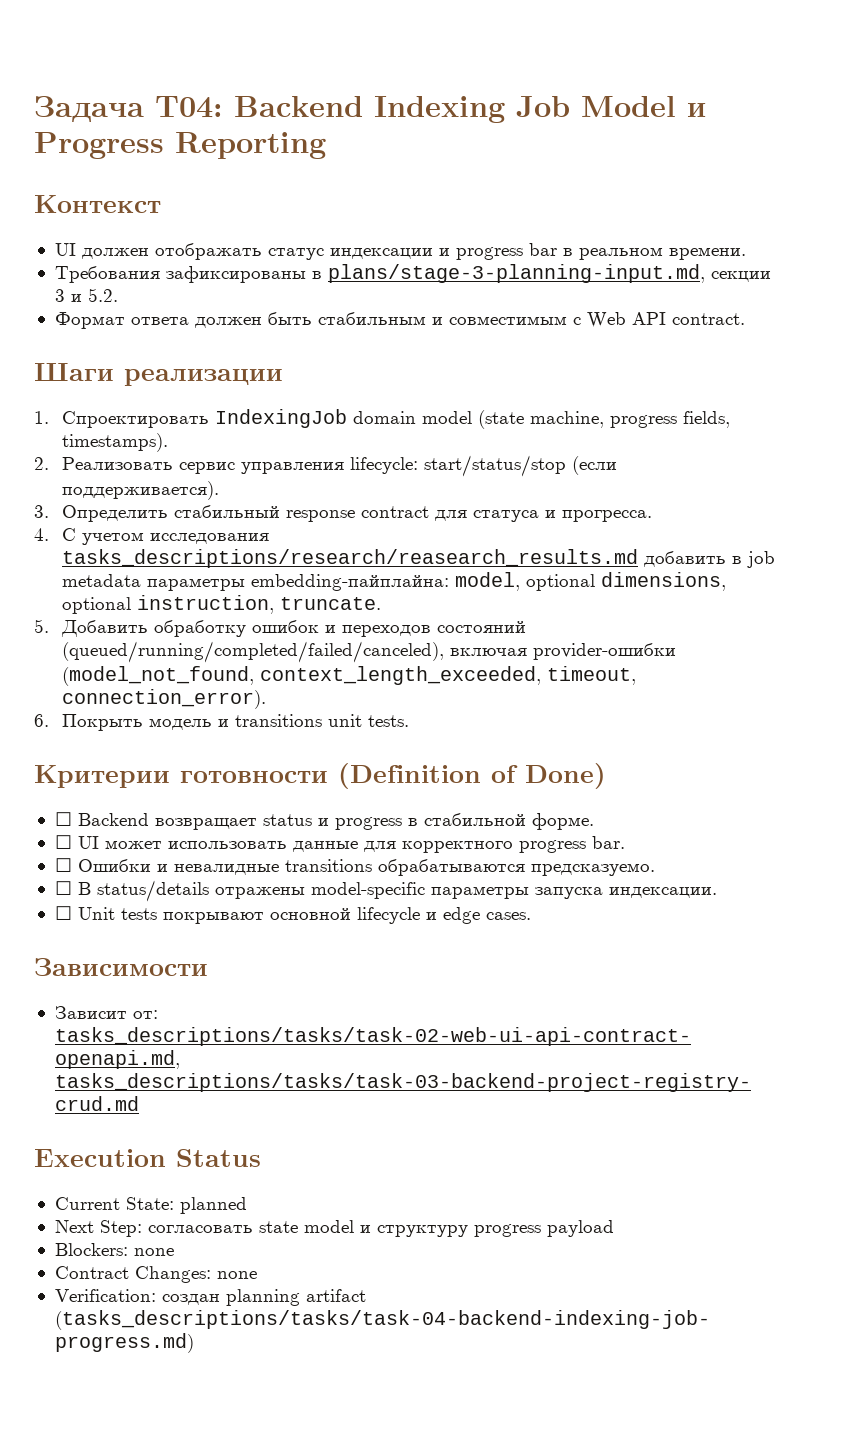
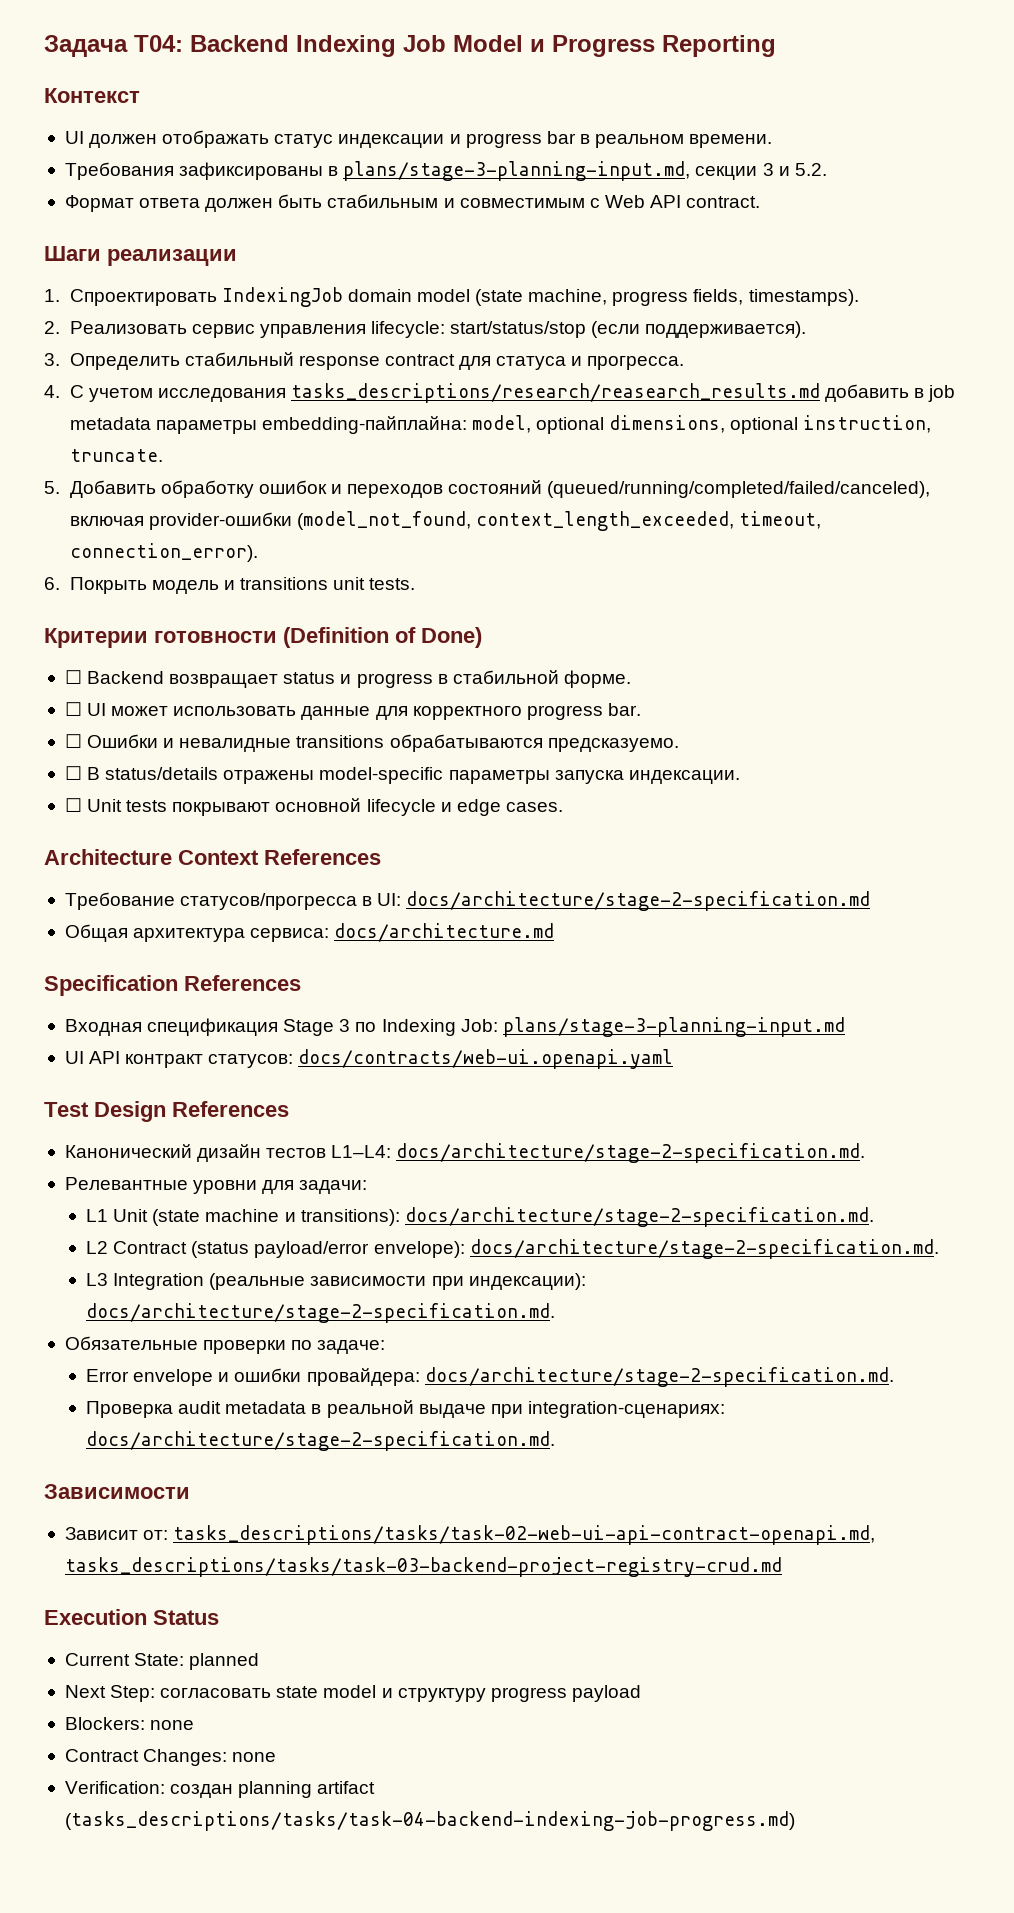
(531, 916) none -> [44,849,381,865] [64,891,871,911] [64,923,555,942] [44,975,301,996] [64,1017,845,1037] [64,1049,674,1069] [44,1101,289,1122] [64,1143,866,1163] [64,1177,368,1194] [86,1207,874,1227] [86,1239,939,1259] [86,1273,586,1290] [86,1303,556,1323] [64,1336,386,1354] [86,1367,894,1387] [86,1400,725,1418] [86,1431,556,1451] // Architecture Context References // Требование статусов/прогресса в UI: docs/architecture/stage-2-specification.md // Общая архитектура сервиса: docs/architecture.md // Specification References // Входная спецификация Stage 3 по Indexing Job: plans/stage-3-planning-input.md // UI API контракт статусов: docs/contracts/web-ui.openapi.yaml // Test Design References // Канонический дизайн тестов L1–L4: docs/architecture/stage-2-specification.md. // Релевантные уровни для задачи: // L1 Unit (state machine и transitions): docs/architecture/stage-2-specification.md. // L2 Contract (status payload/error envelope): docs/architecture/stage-2-specification.md. // L3 Integration (реальные зависимости при индексации): docs/architecture/stage-2-specification.md. // Обязательные проверки по задаче: // Error envelope и ошибки провайдера: docs/architecture/stage-2-specification.md. // Проверка audit metadata в реальной выдаче при integration-сценариях: docs/architecture/stage-2-specification.md.

